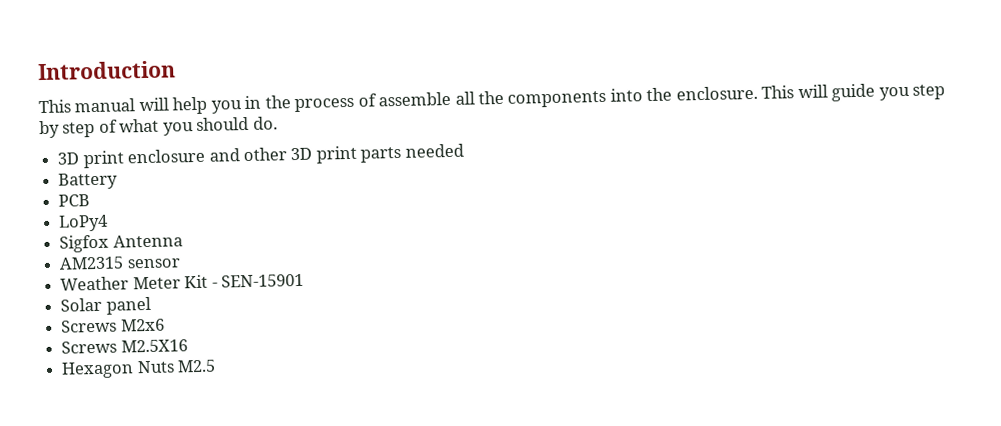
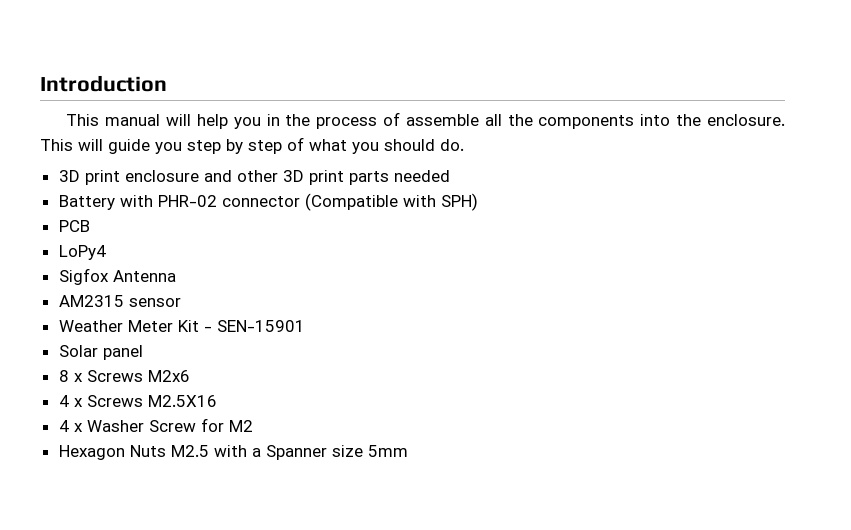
(119, 181) none -> [119,193,478,211] with PHR-02 connector (Compatible with SPH)
(151, 305) none -> [58,370,83,382] 8 x
(165, 325) none -> [58,395,83,407] 4 x
[61,359,217,379] Hexagon Nuts M2.5 -> [58,418,253,432] [58,445,408,460] 4 x Washer Screw for M2 // Hexagon Nuts M2.5 with a Spanner size 5mm

